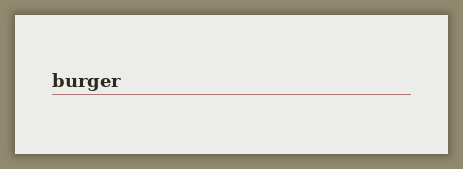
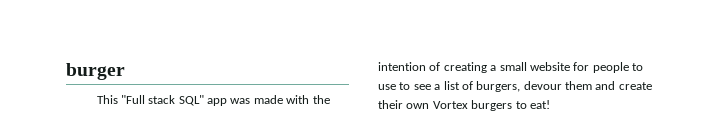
(121, 82) none -> [96,95,330,106] [378,62,643,73] [378,81,652,92] [378,100,550,111] // This "Full stack SQL" app was made with the intention of creating a small website for people to use to see a list of burgers, devour them and create their own Vortex burgers to eat!

